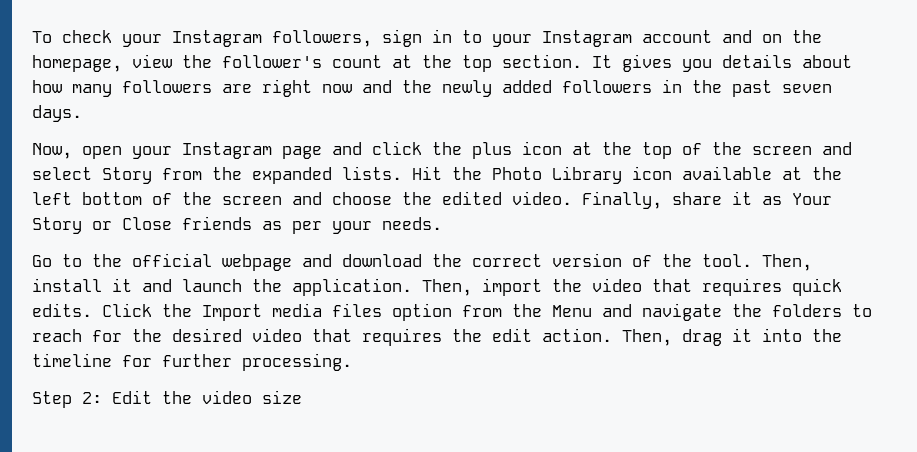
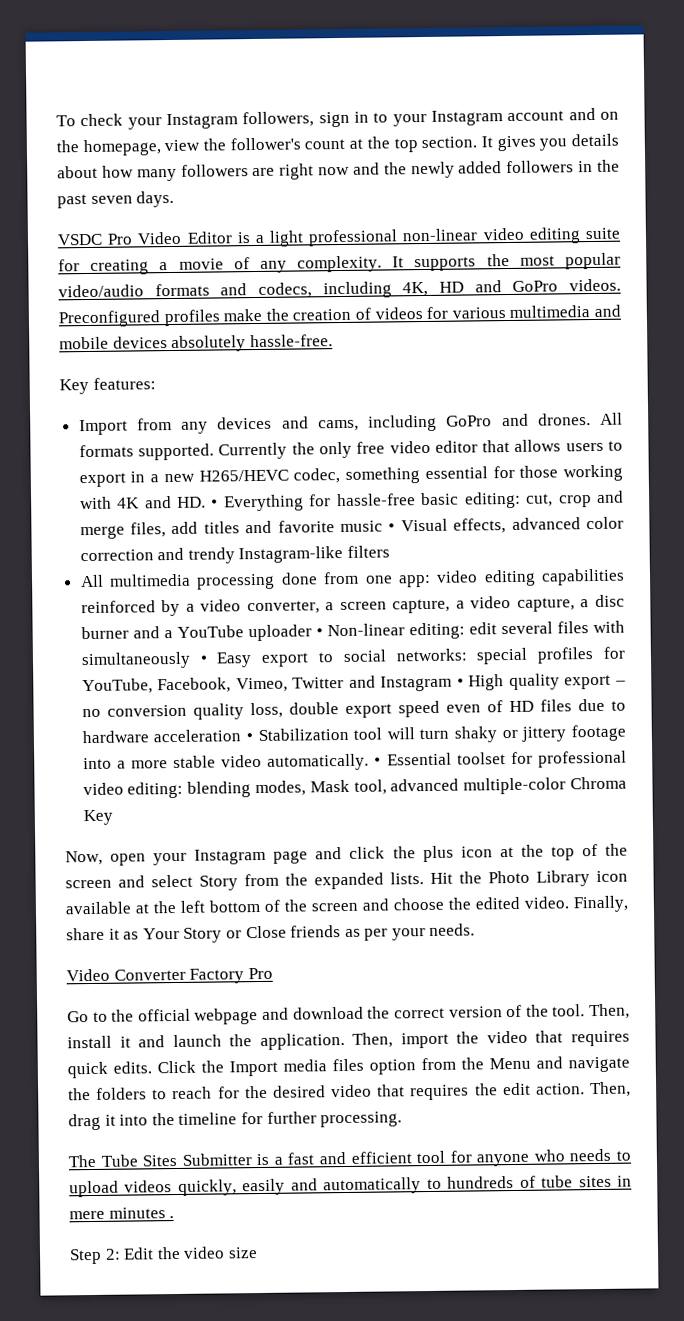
(82, 113) none -> [57,227,621,247] [58,252,621,275] [58,278,622,299] [58,304,622,328] [59,334,333,353] [59,377,156,395] [78,412,623,436] [78,439,623,461] [78,464,624,488] [79,490,624,512] [79,516,624,540] [79,545,391,564] [79,568,625,590] [80,594,625,617] [80,620,625,642] [80,646,626,670] [81,673,626,695] [81,698,626,720] [81,724,626,744] [82,750,627,771] [82,776,627,799] [82,809,113,826] // VSDC Pro Video Editor is a light professional non-linear video editing suite for creating a movie of any complexity. It supports the most popular video/audio formats and codecs, including 4K, HD and GoPro videos. Preconfigured profiles make the creation of videos for various multimedia and mobile devices absolutely hassle-free. // Key features: // Import from any devices and cams, including GoPro and drones. All formats supported. Сurrently the only free video editor that allows users to export in a new H265/HEVC codec, something essential for those working with 4K and HD. • Everything for hassle-free basic editing: cut, crop and merge files, add titles and favorite music • Visual effects, advanced color correction and trendy Instagram-like filters // All multimedia processing done from one app: video editing capabilities reinforced by a video converter, a screen capture, a video capture, a disc burner and a YouTube uploader • Non-linear editing: edit several files with simultaneously • Easy export to social networks: special profiles for YouTube, Facebook, Vimeo, Twitter and Instagram • High quality export – no conversion quality loss, double export speed even of HD files due to hardware acceleration • Stabilization tool will turn shaky or jittery footage into a more stable video automatically. • Essential toolset for professional video editing: blending modes, Mask tool, advanced multiple-color Chroma Key
(442, 223) none -> [66,967,273,984] // Video Converter Factory Pro
(352, 362) none -> [68,1148,631,1168] [69,1175,632,1198] [69,1207,175,1220] // The Tube Sites Submitter is a fast and efficient tool for anyone who needs to upload videos quickly, easily and automatically to hundreds of tube sites in mere minutes .

